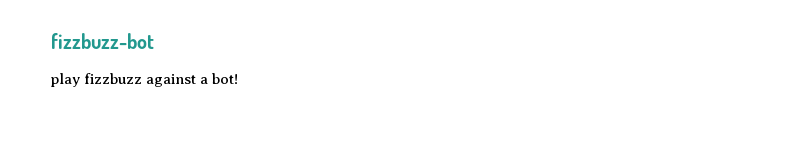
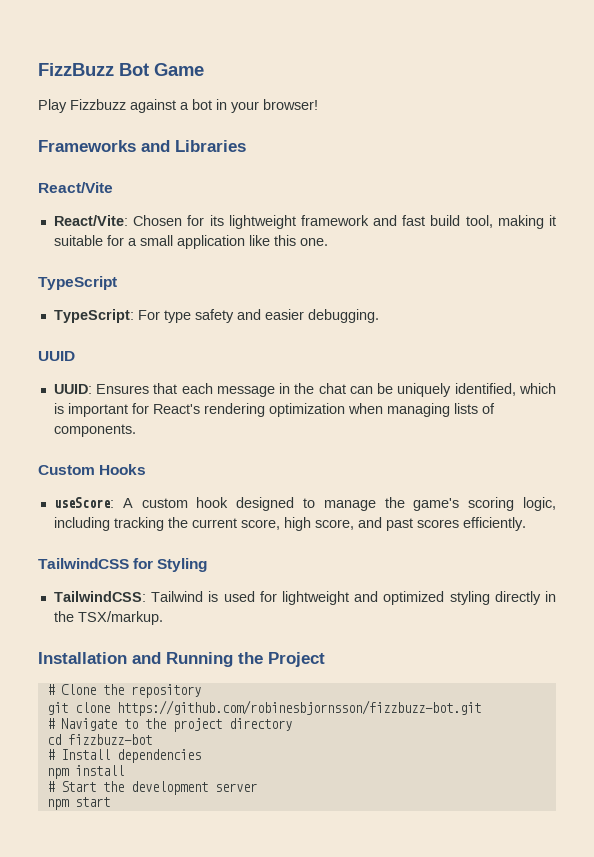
[51,33,154,49] [51,73,239,87] fizzbuzz-bot // play fizzbuzz against a bot! -> [38,63,204,76] [38,99,318,113] [38,140,246,152] [38,182,113,193] [53,215,556,229] [53,235,328,249] [38,276,117,290] [53,309,379,323] [38,351,75,361] [53,383,556,397] [53,403,495,417] [53,424,136,437] [38,464,147,475] [53,497,556,511] [53,517,526,531] [38,558,208,572] [53,591,556,605] [53,611,163,625] [38,652,325,667] [46,684,201,698] [46,700,481,716] [46,718,292,732] [46,734,152,745] [46,749,201,763] [46,765,124,779] [46,781,257,795] [46,797,110,810] FizzBuzz Bot Game // Play Fizzbuzz against a bot in your browser! // Frameworks and Libraries // React/Vite // React/Vite: Chosen for its lightweight framework and fast build tool, making it suitable for a small application like this one. // TypeScript // TypeScript: For type safety and easier debugging. // UUID // UUID: Ensures that each message in the chat can be uniquely identified, which is important for React's rendering optimization when managing lists of components. // Custom Hooks // useScore: A custom hook designed to manage the game's scoring logic, including tracking the current score, high score, and past scores efficiently. // TailwindCSS for Styling // TailwindCSS: Tailwind is used for lightweight and optimized styling directly in the TSX/markup. // Installation and Running the Project // # Clone the repository // git clone https://github.com/robinesbjornsson/fizzbuzz-bot.git // # Navigate to the project directory // cd fizzbuzz-bot // # Install dependencies // npm install // # Start the development server // npm start

